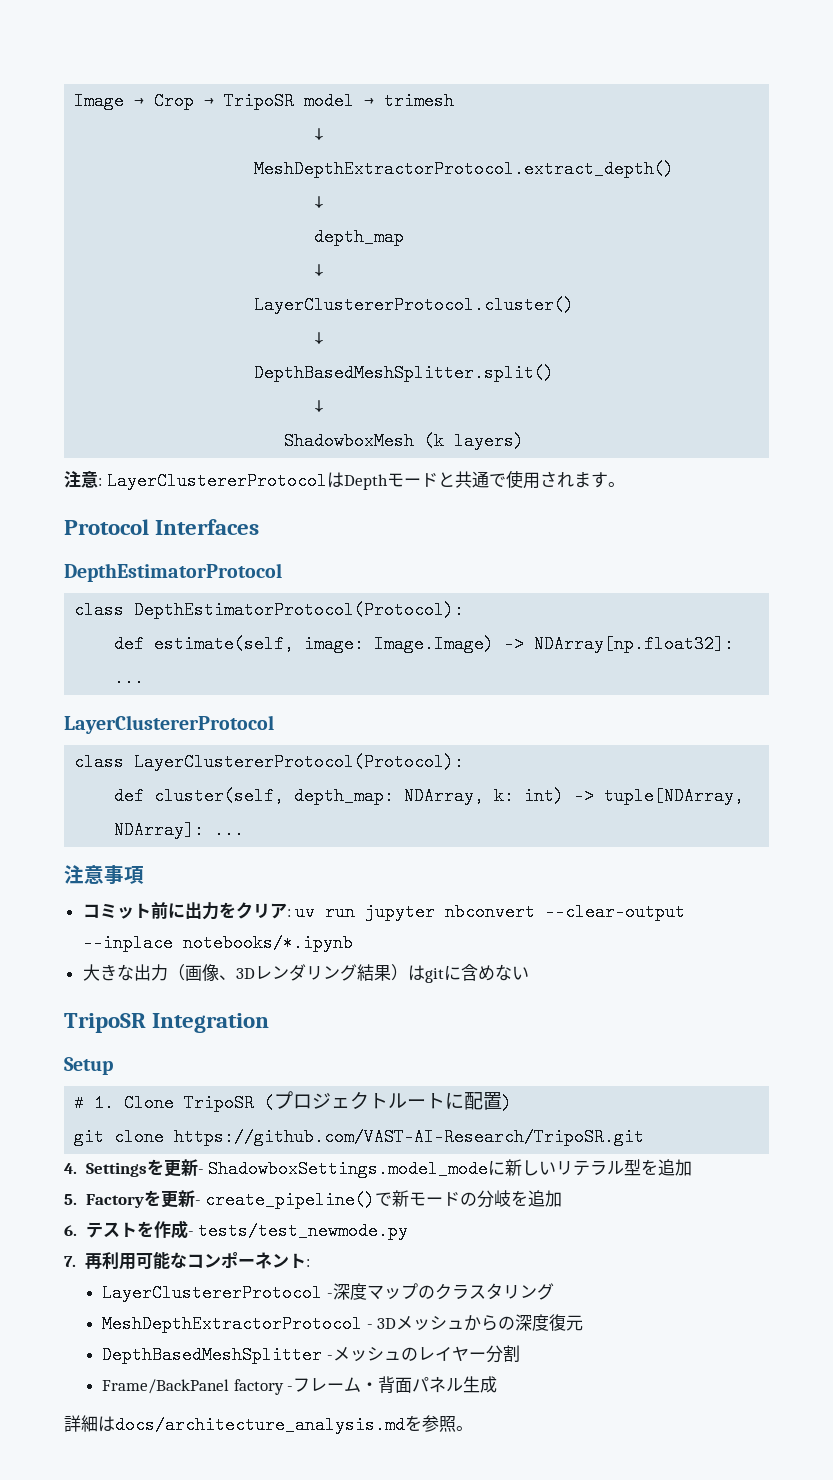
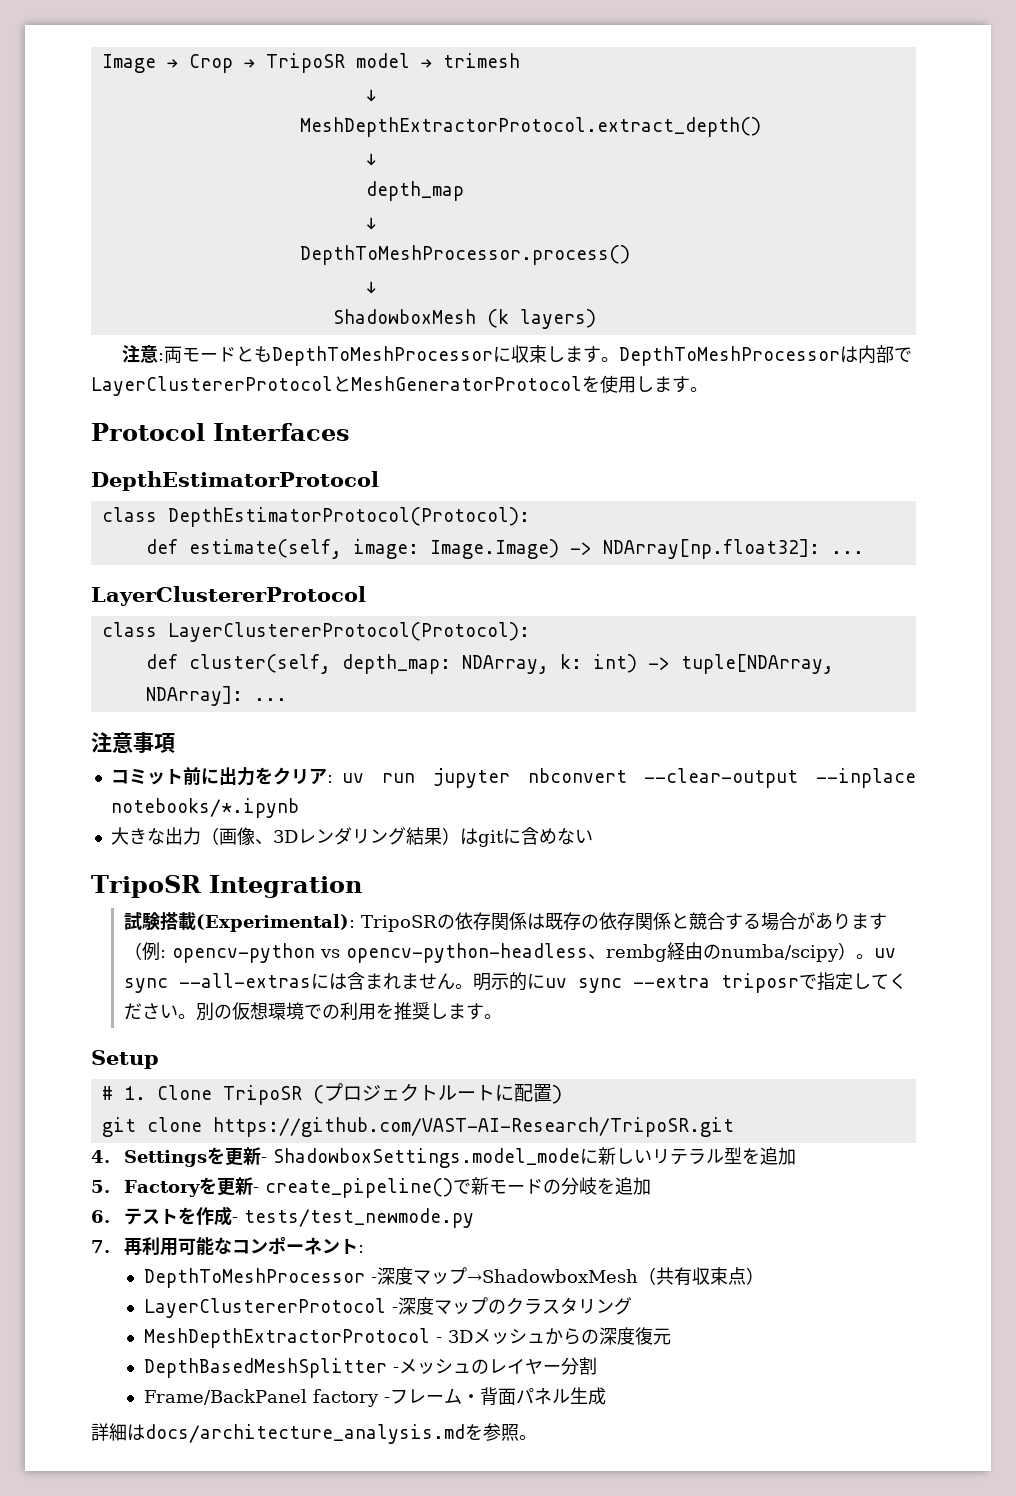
[254,296,575,314] [314,332,325,344] [254,364,555,382] LayerClustererProtocol.cluster() // ↓ // DepthBasedMeshSplitter.split() -> [299,245,630,265] DepthToMeshProcessor.process()
[106,470,574,490] LayerClustererProtocolはDepthモードと共通で使用され -> [164,345,913,366] [91,375,654,396] 両モードともDepthToMeshProcessorに収束します。DepthToMeshProcessorは内部でLayerClustererProtocolとMeshGeneratorProtocolを使用し
(270, 1023) none -> [123,912,887,932] [123,942,896,963] [123,972,907,993] [123,1002,502,1021] // 試験搭載(Experimental): TripoSRの依存関係は既存の依存関係と競合する場合があります（例: opencv-python vs opencv-python-headless、rembg経由のnumba/scipy）。uv sync --all-extrasには含まれません。明示的にuv sync --extra triposrで指定してください。別の仮想環境での利用を推奨します。
(310, 1263) none -> [143,1267,764,1288] // DepthToMeshProcessor -深度マップ→ShadowboxMesh（共有収束点）

